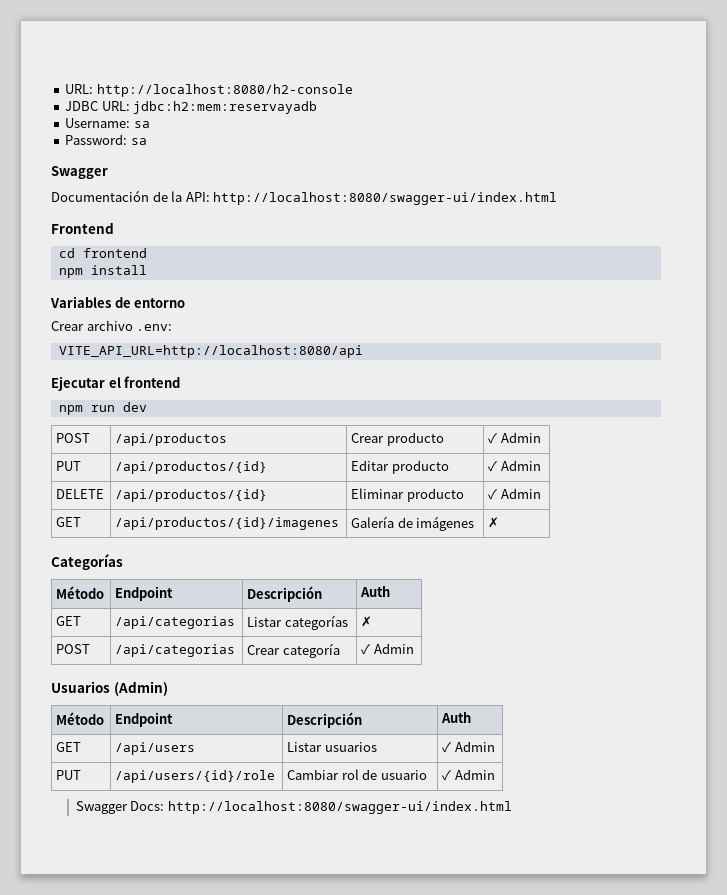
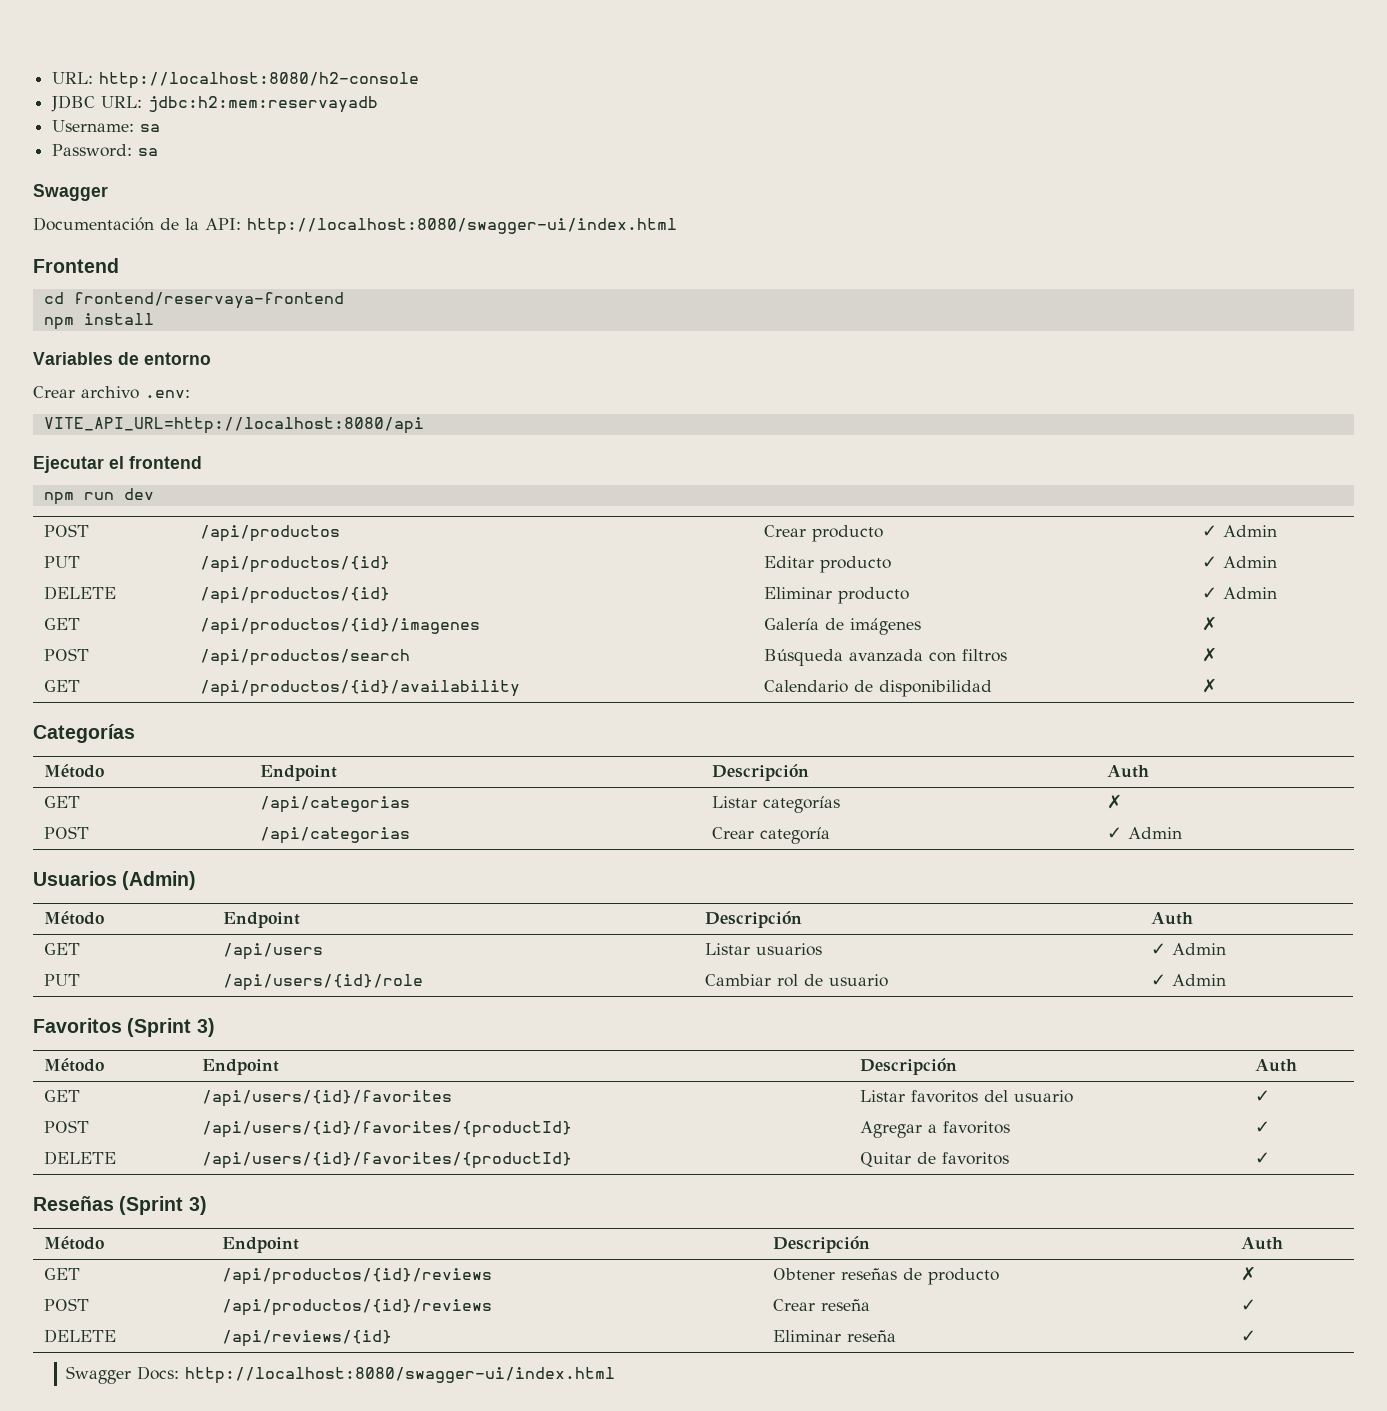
[82,248,147,258] frontend -> [73,292,344,309] frontend/reservaya-frontend
(500, 522) none -> [43,648,89,661] [199,649,410,666] [763,649,1007,666] [1201,647,1217,662] [43,680,80,692] [199,680,520,697] [763,680,992,697] [1201,678,1217,693] // POST | /api/productos/search | Búsqueda avanzada con filtros | ✗ // GET | /api/productos/{id}/availability | Calendario de disponibilidad | ✗
(495, 774) none -> [33,1018,215,1037] [43,1058,104,1072] [201,1059,279,1075] [859,1058,957,1075] [1254,1059,1297,1072] [43,1090,80,1102] [201,1090,452,1107] [859,1090,1073,1103] [1254,1090,1270,1102] [43,1120,89,1133] [201,1121,572,1138] [859,1121,1010,1138] [1254,1121,1270,1133] [43,1151,116,1165] [201,1152,572,1169] [859,1152,1009,1167] [1254,1152,1270,1164] [33,1196,207,1215] [43,1236,104,1250] [221,1237,299,1253] [772,1236,870,1253] [1240,1237,1283,1250] [43,1268,80,1280] [221,1268,492,1285] [772,1268,999,1285] [1240,1266,1256,1281] [43,1298,89,1311] [221,1299,492,1316] [772,1299,870,1311] [1240,1299,1256,1311] [43,1329,116,1343] [221,1330,392,1347] [772,1330,896,1342] [1240,1330,1256,1342] // Favoritos (Sprint 3) // Método | Endpoint | Descripción | Auth // GET | /api/users/{id}/favorites | Listar favoritos del usuario | ✓ // POST | /api/users/{id}/favorites/{productId} | Agregar a favoritos | ✓ // DELETE | /api/users/{id}/favorites/{productId} | Quitar de favoritos | ✓ // Reseñas (Sprint 3) // Método | Endpoint | Descripción | Auth // GET | /api/productos/{id}/reviews | Obtener reseñas de producto | ✗ // POST | /api/productos/{id}/reviews | Crear reseña | ✓ // DELETE | /api/reviews/{id} | Eliminar reseña | ✓

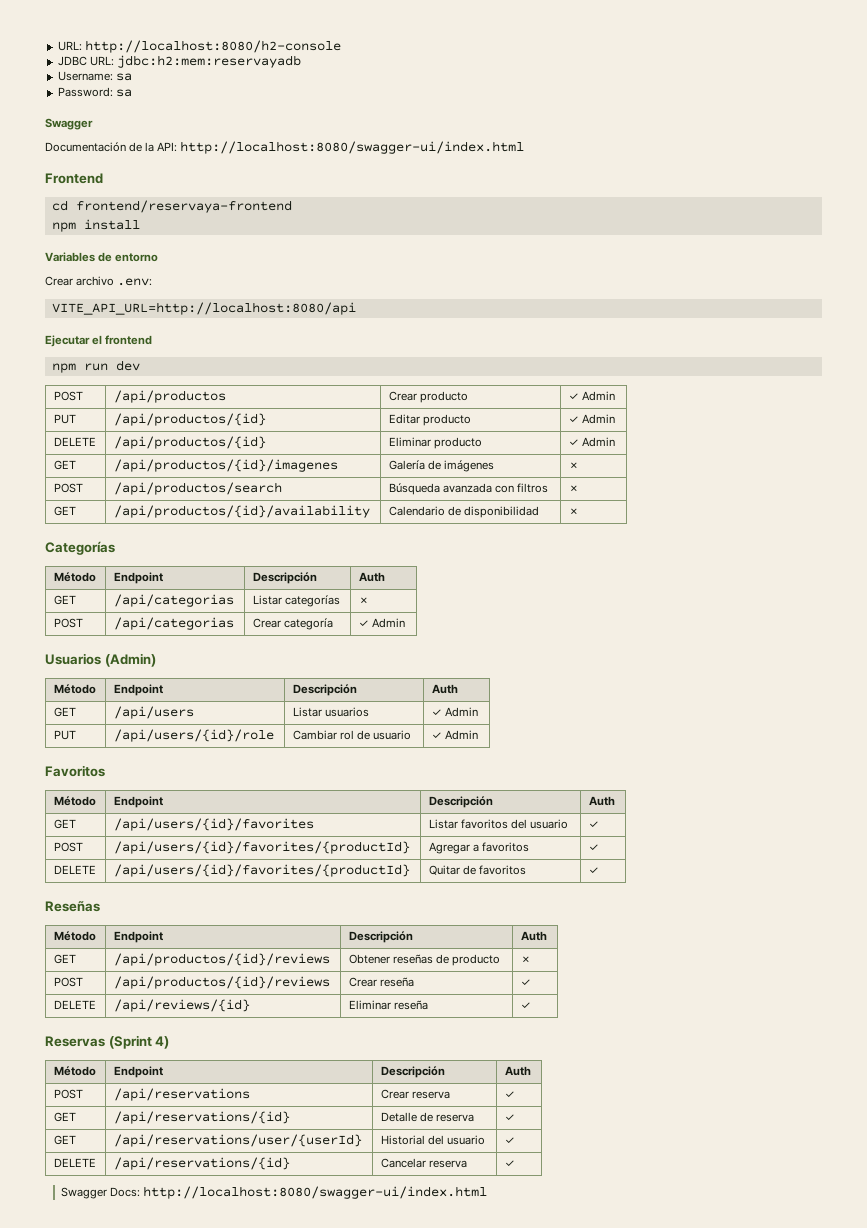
[127,1018,215,1037] (Sprint 3) -> (105, 771) none
[119,1196,207,1215] (Sprint 3) -> (100, 906) none
(1256, 1336) none -> [45,1035,170,1049] [53,1066,96,1076] [113,1066,163,1078] [380,1066,445,1078] [504,1066,531,1076] [53,1089,83,1099] [113,1088,250,1101] [380,1089,450,1099] [504,1091,515,1098] [53,1112,76,1122] [113,1111,290,1124] [380,1112,475,1122] [504,1114,515,1121] [53,1135,76,1145] [113,1134,362,1147] [380,1135,486,1145] [504,1137,515,1144] [53,1158,96,1167] [113,1157,290,1170] [380,1158,467,1168] [504,1160,515,1167] // Reservas (Sprint 4) // Método | Endpoint | Descripción | Auth // POST | /api/reservations | Crear reserva | ✓ // GET | /api/reservations/{id} | Detalle de reserva | ✓ // GET | /api/reservations/user/{userId} | Historial del usuario | ✓ // DELETE | /api/reservations/{id} | Cancelar reserva | ✓

